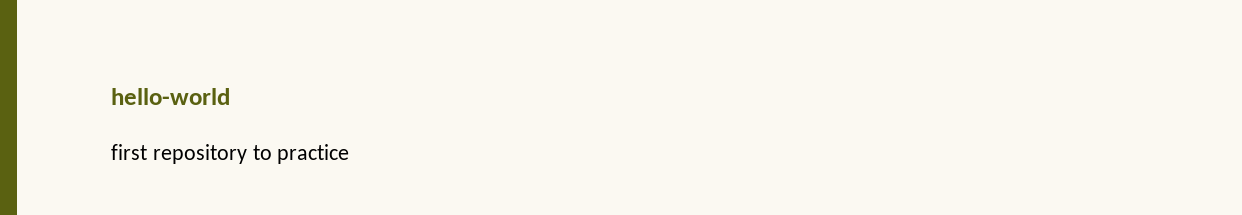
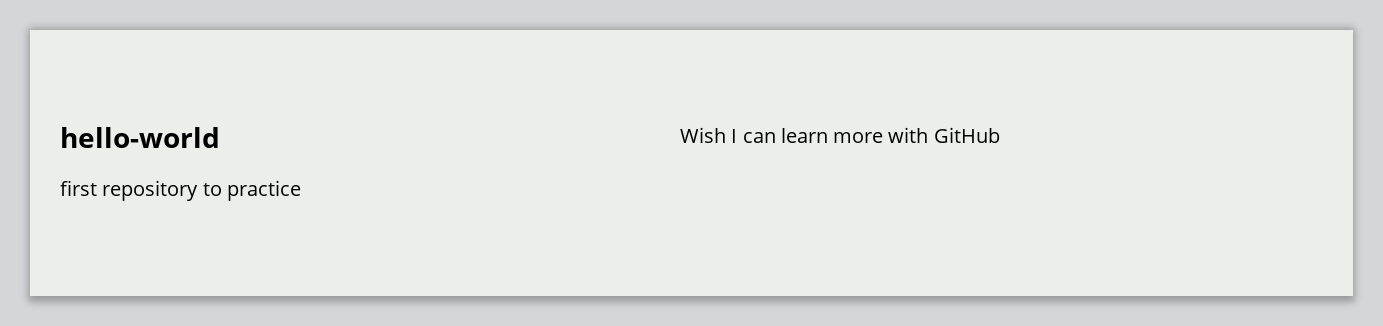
(350, 154) none -> [680,127,1000,143] // Wish I can learn more with GitHub

